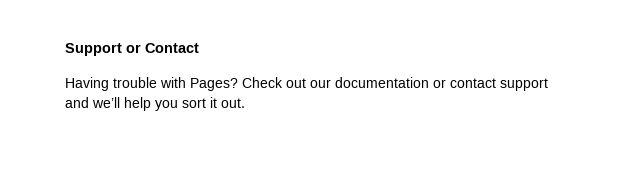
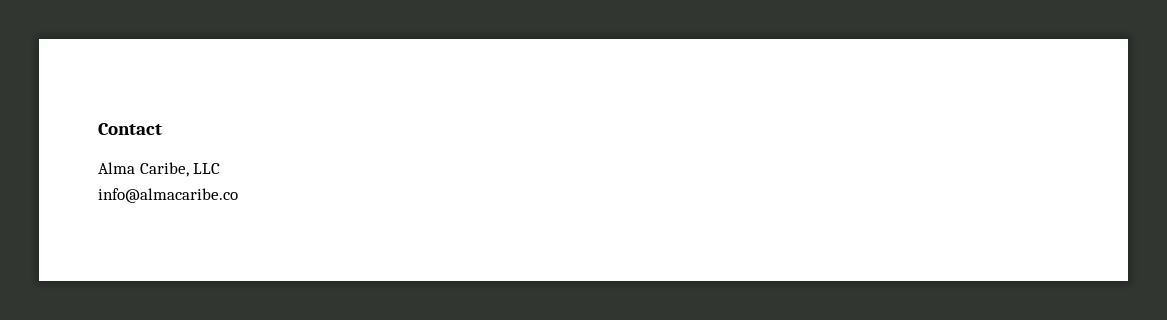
[65,43,141,56] Support or -> (98, 129) none
[65,77,548,91] [65,97,245,111] Having trouble with Pages? Check out our documentation or contact support and we’ll help you sort it out. -> [98,162,221,177] [98,188,238,203] Alma Caribe, LLC // info@almacaribe.co

